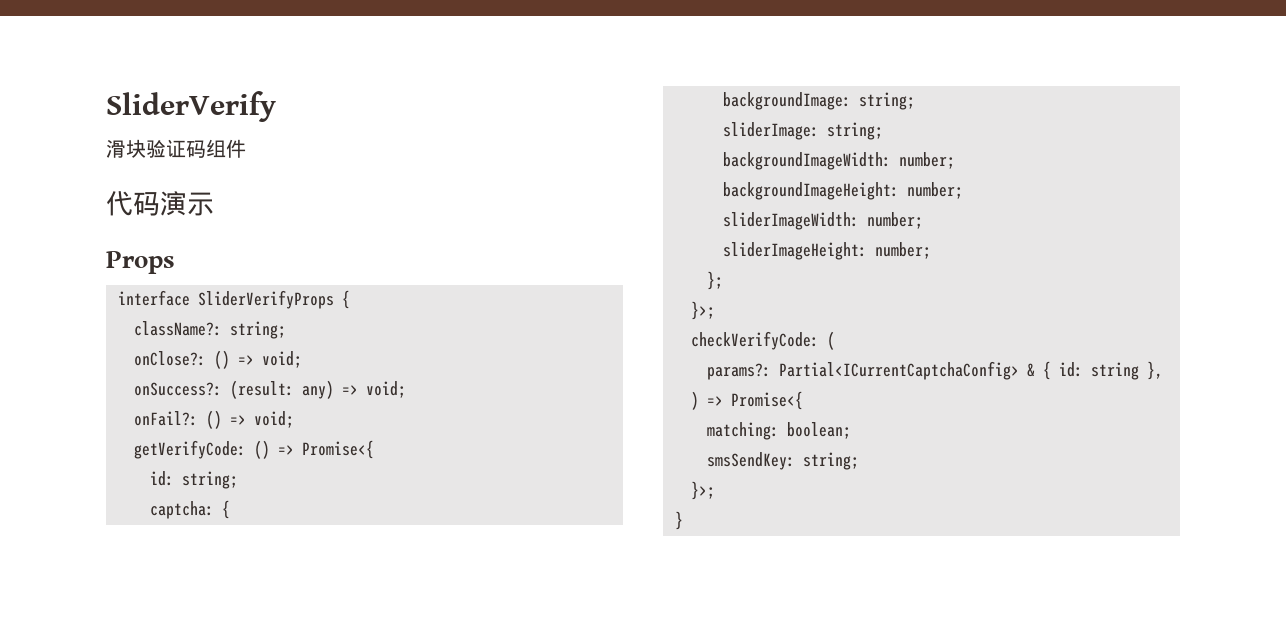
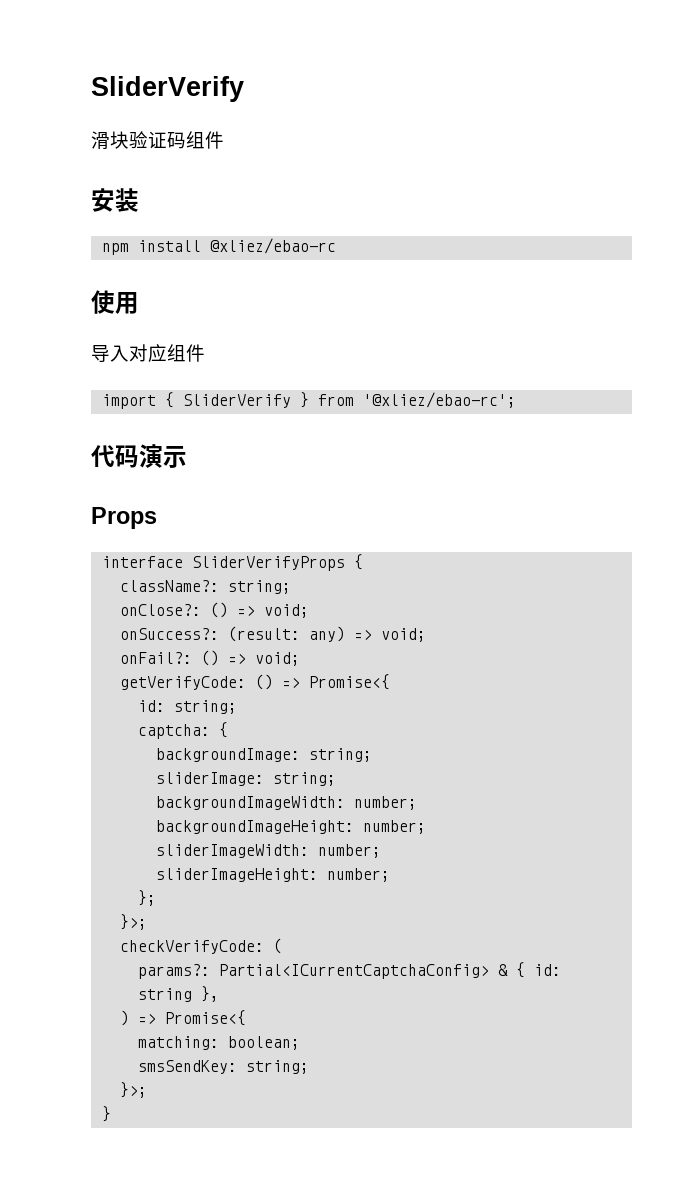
(246, 148) none -> [91,188,139,212] [102,238,337,255] [91,290,139,314] [91,344,205,362] [102,392,517,409] // 安装 // npm install @xliez/ebao-rc // 使用 // 导入对应组件 // import { SliderVerify } from '@xliez/ebao-rc';

